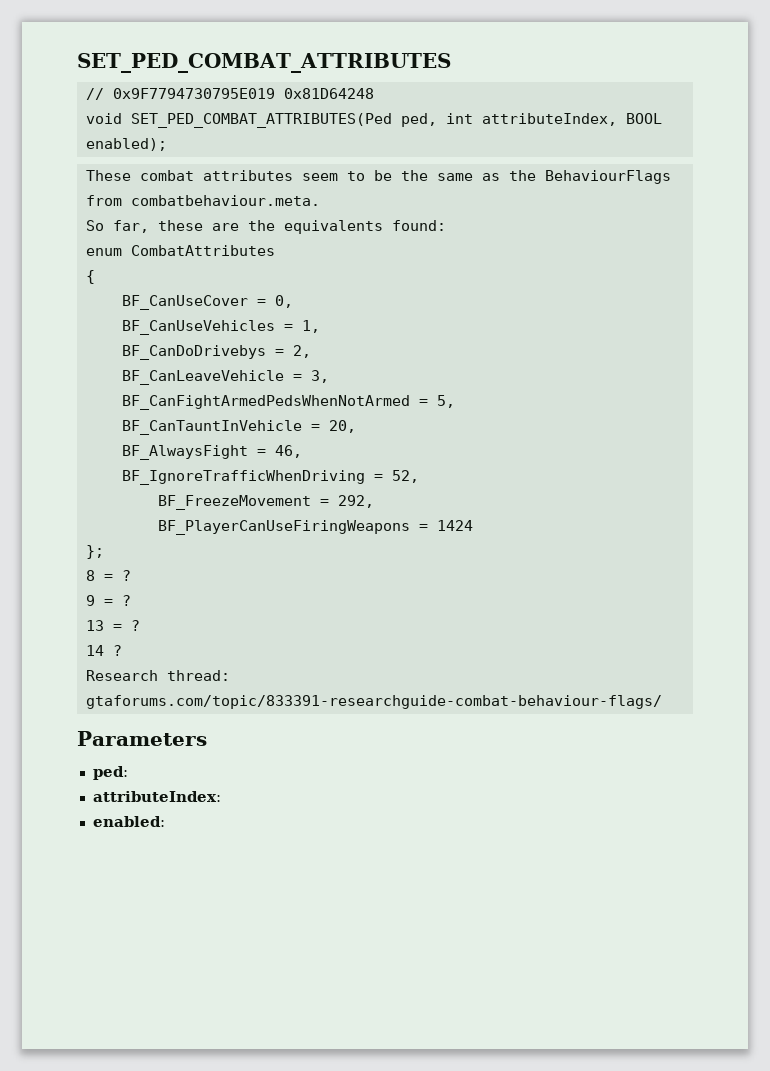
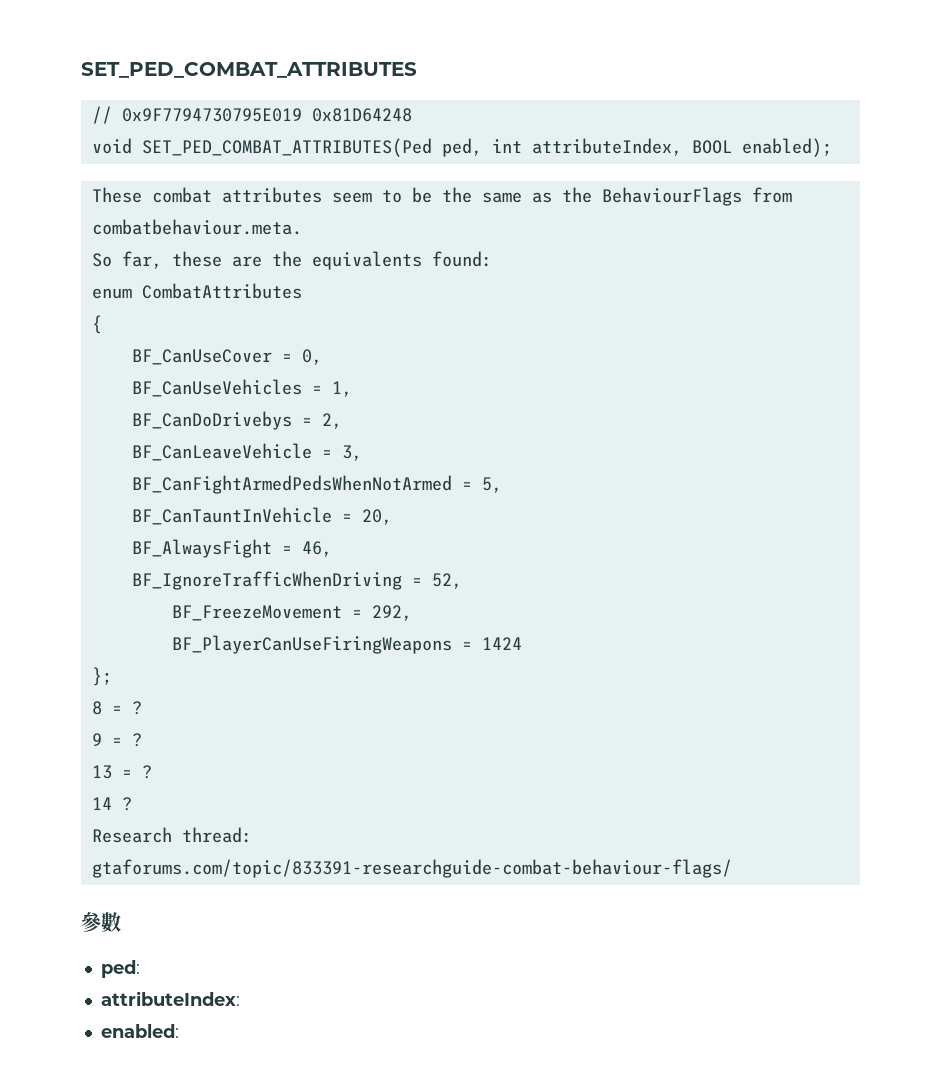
[77,731,207,746] Parameters -> [81,912,121,932] 參數

